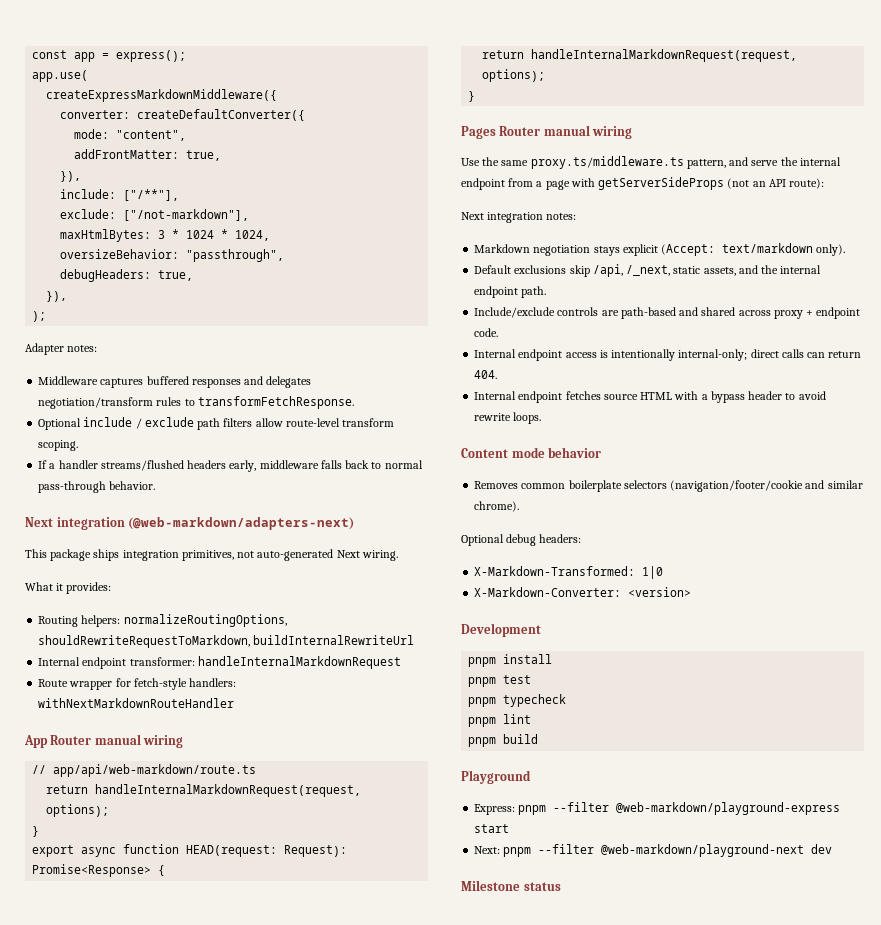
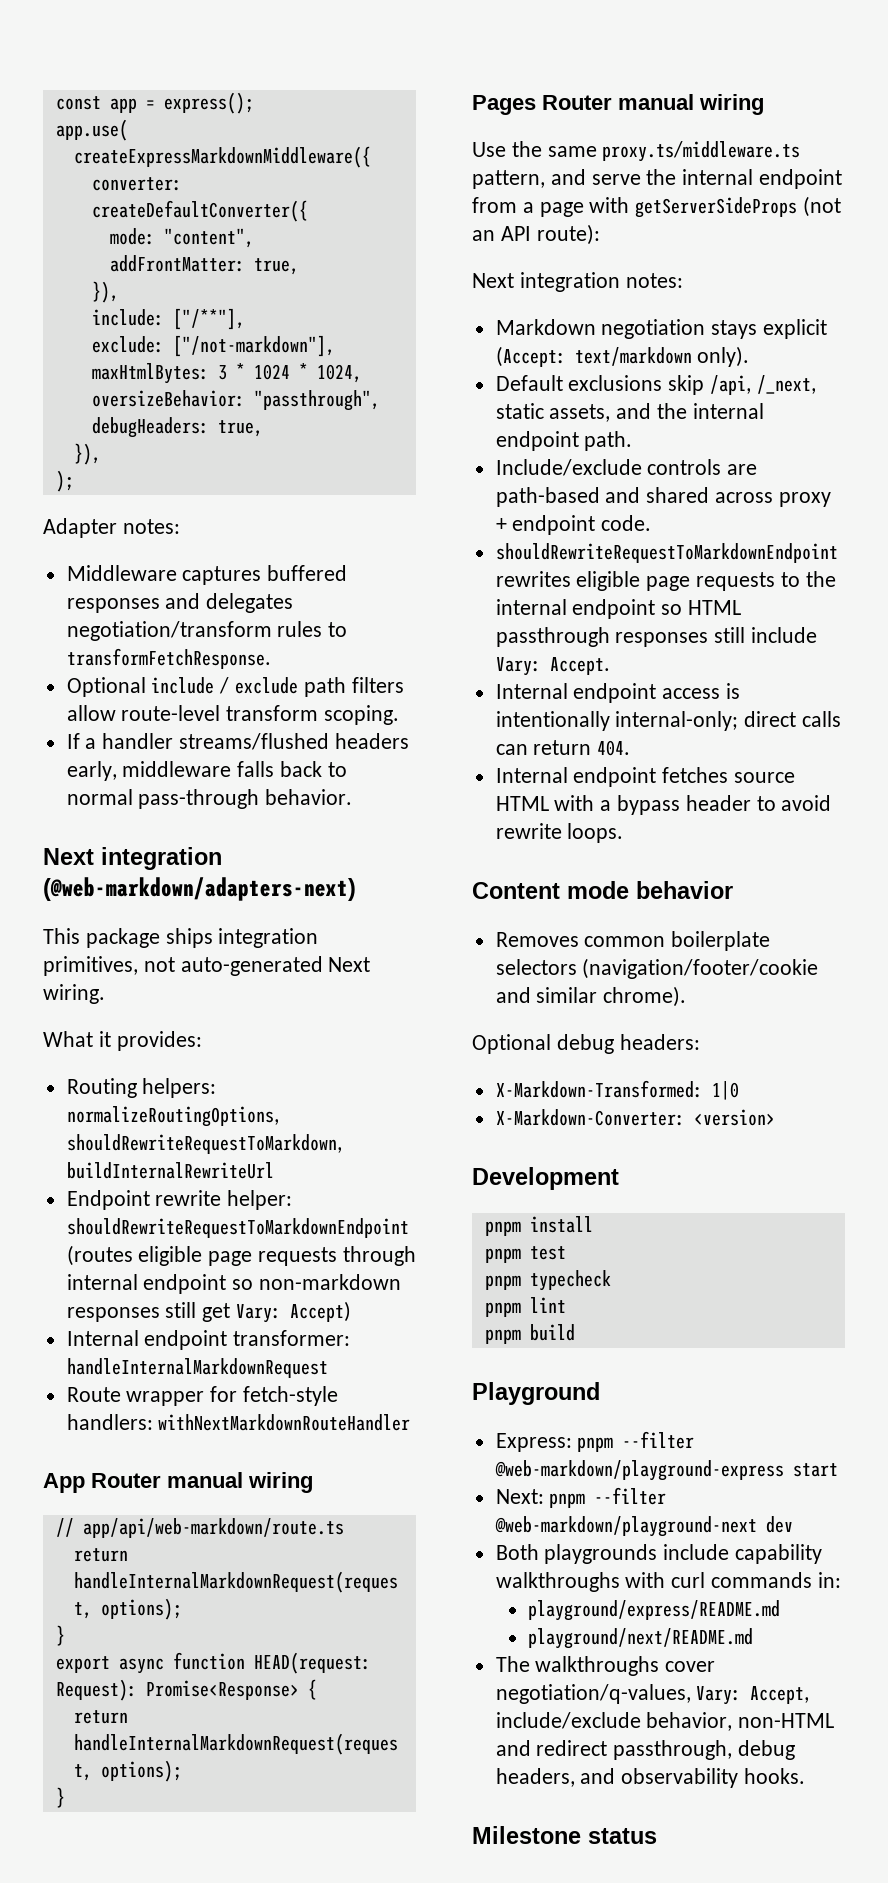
(415, 640) none -> [66,1190,293,1210] [66,1218,409,1238] [66,1245,416,1266] [66,1274,402,1294] [66,1301,352,1323] // Endpoint rewrite helper: shouldRewriteRequestToMarkdownEndpoint (routes eligible page requests through internal endpoint so non-markdown responses still get Vary: Accept)
(499, 332) none -> [495,543,838,563] [495,571,836,591] [495,599,742,619] [495,627,818,647] [495,657,610,676] // shouldRewriteRequestToMarkdownEndpoint rewrites eligible page requests to the internal endpoint so HTML passthrough responses still include Vary: Accept.
(833, 849) none -> [495,1544,823,1564] [495,1572,841,1592] [527,1600,780,1621] [527,1628,753,1649] [495,1656,716,1676] [495,1684,810,1705] [495,1712,835,1731] [495,1740,796,1760] [495,1768,806,1788] // Both playgrounds include capability walkthroughs with curl commands in: // playground/express/README.md // playground/next/README.md // The walkthroughs cover negotiation/q-values, Vary: Accept, include/exclude behavior, non-HTML and redirect passthrough, debug headers, and observability hooks.

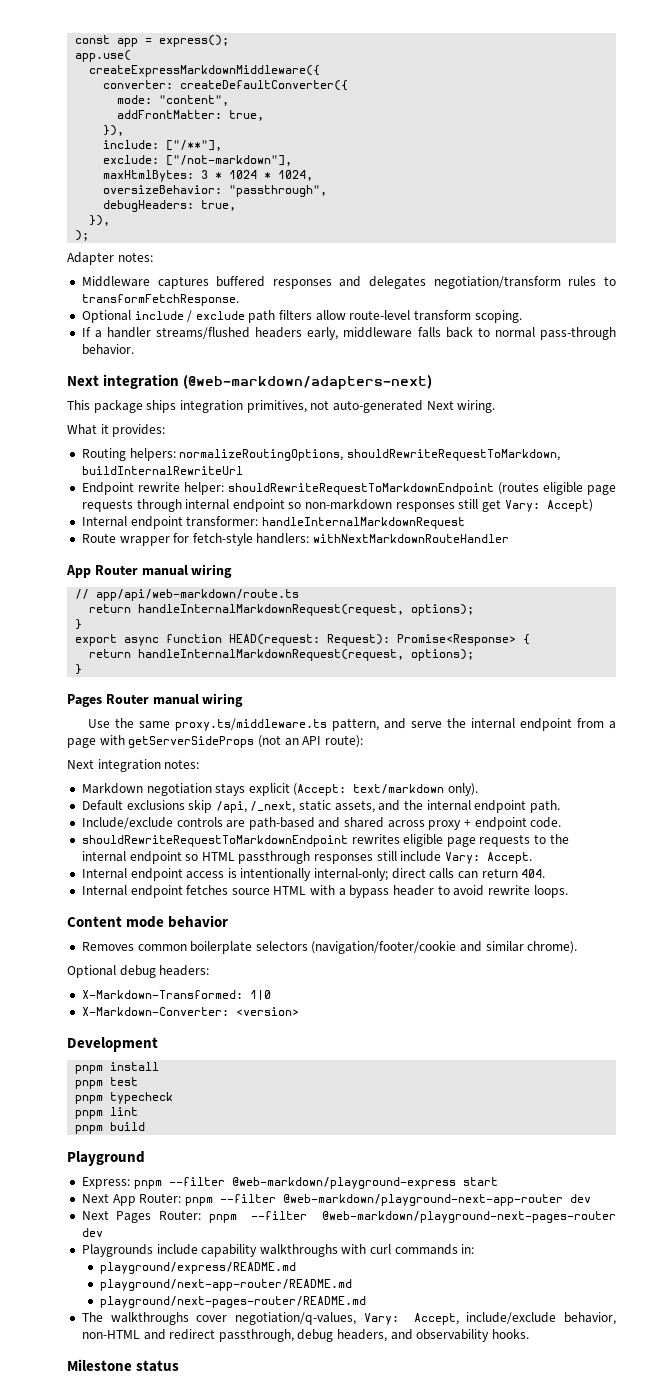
[495,1487,667,1508] [494,1516,793,1537] [495,1544,658,1564] Next: pnpm --filter @web-markdown/playground-next dev // Both playgrounds -> [81,1193,591,1206] [81,1210,616,1223] [81,1228,103,1237] [81,1244,153,1257] Next App Router: pnpm --filter @web-markdown/playground-next-app-router dev // Next Pages Router: pnpm --filter @web-markdown/playground-next-pages-router dev // Playgrounds
[527,1628,753,1649] playground/next/README.md -> [100,1279,353,1291] [100,1296,367,1308] playground/next-app-router/README.md // playground/next-pages-router/README.md

